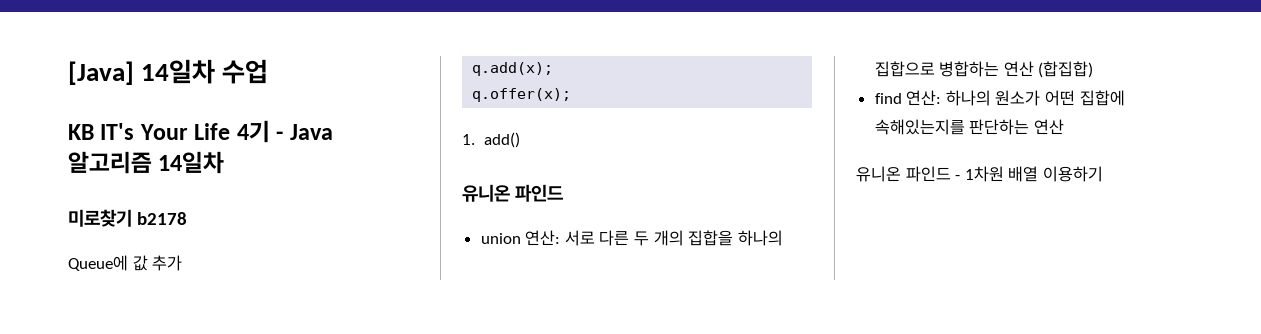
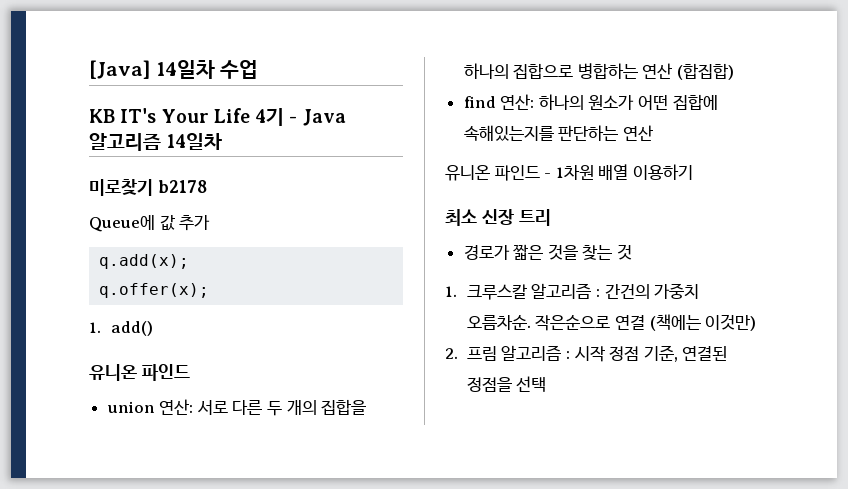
(1103, 174) none -> [445,209,551,226] [463,244,633,260] [445,283,700,300] [466,314,757,331] [445,345,728,362] [466,376,547,392] // 최소 신장 트리 // 경로가 짧은 것을 찾는 것 // 1. 크루스칼 알고리즘 : 간건의 가중치 오름차순. 작은순으로 연결 (책에는 이것만) // 2. 프림 알고리즘 : 시작 정점 기준, 연결된 정점을 선택

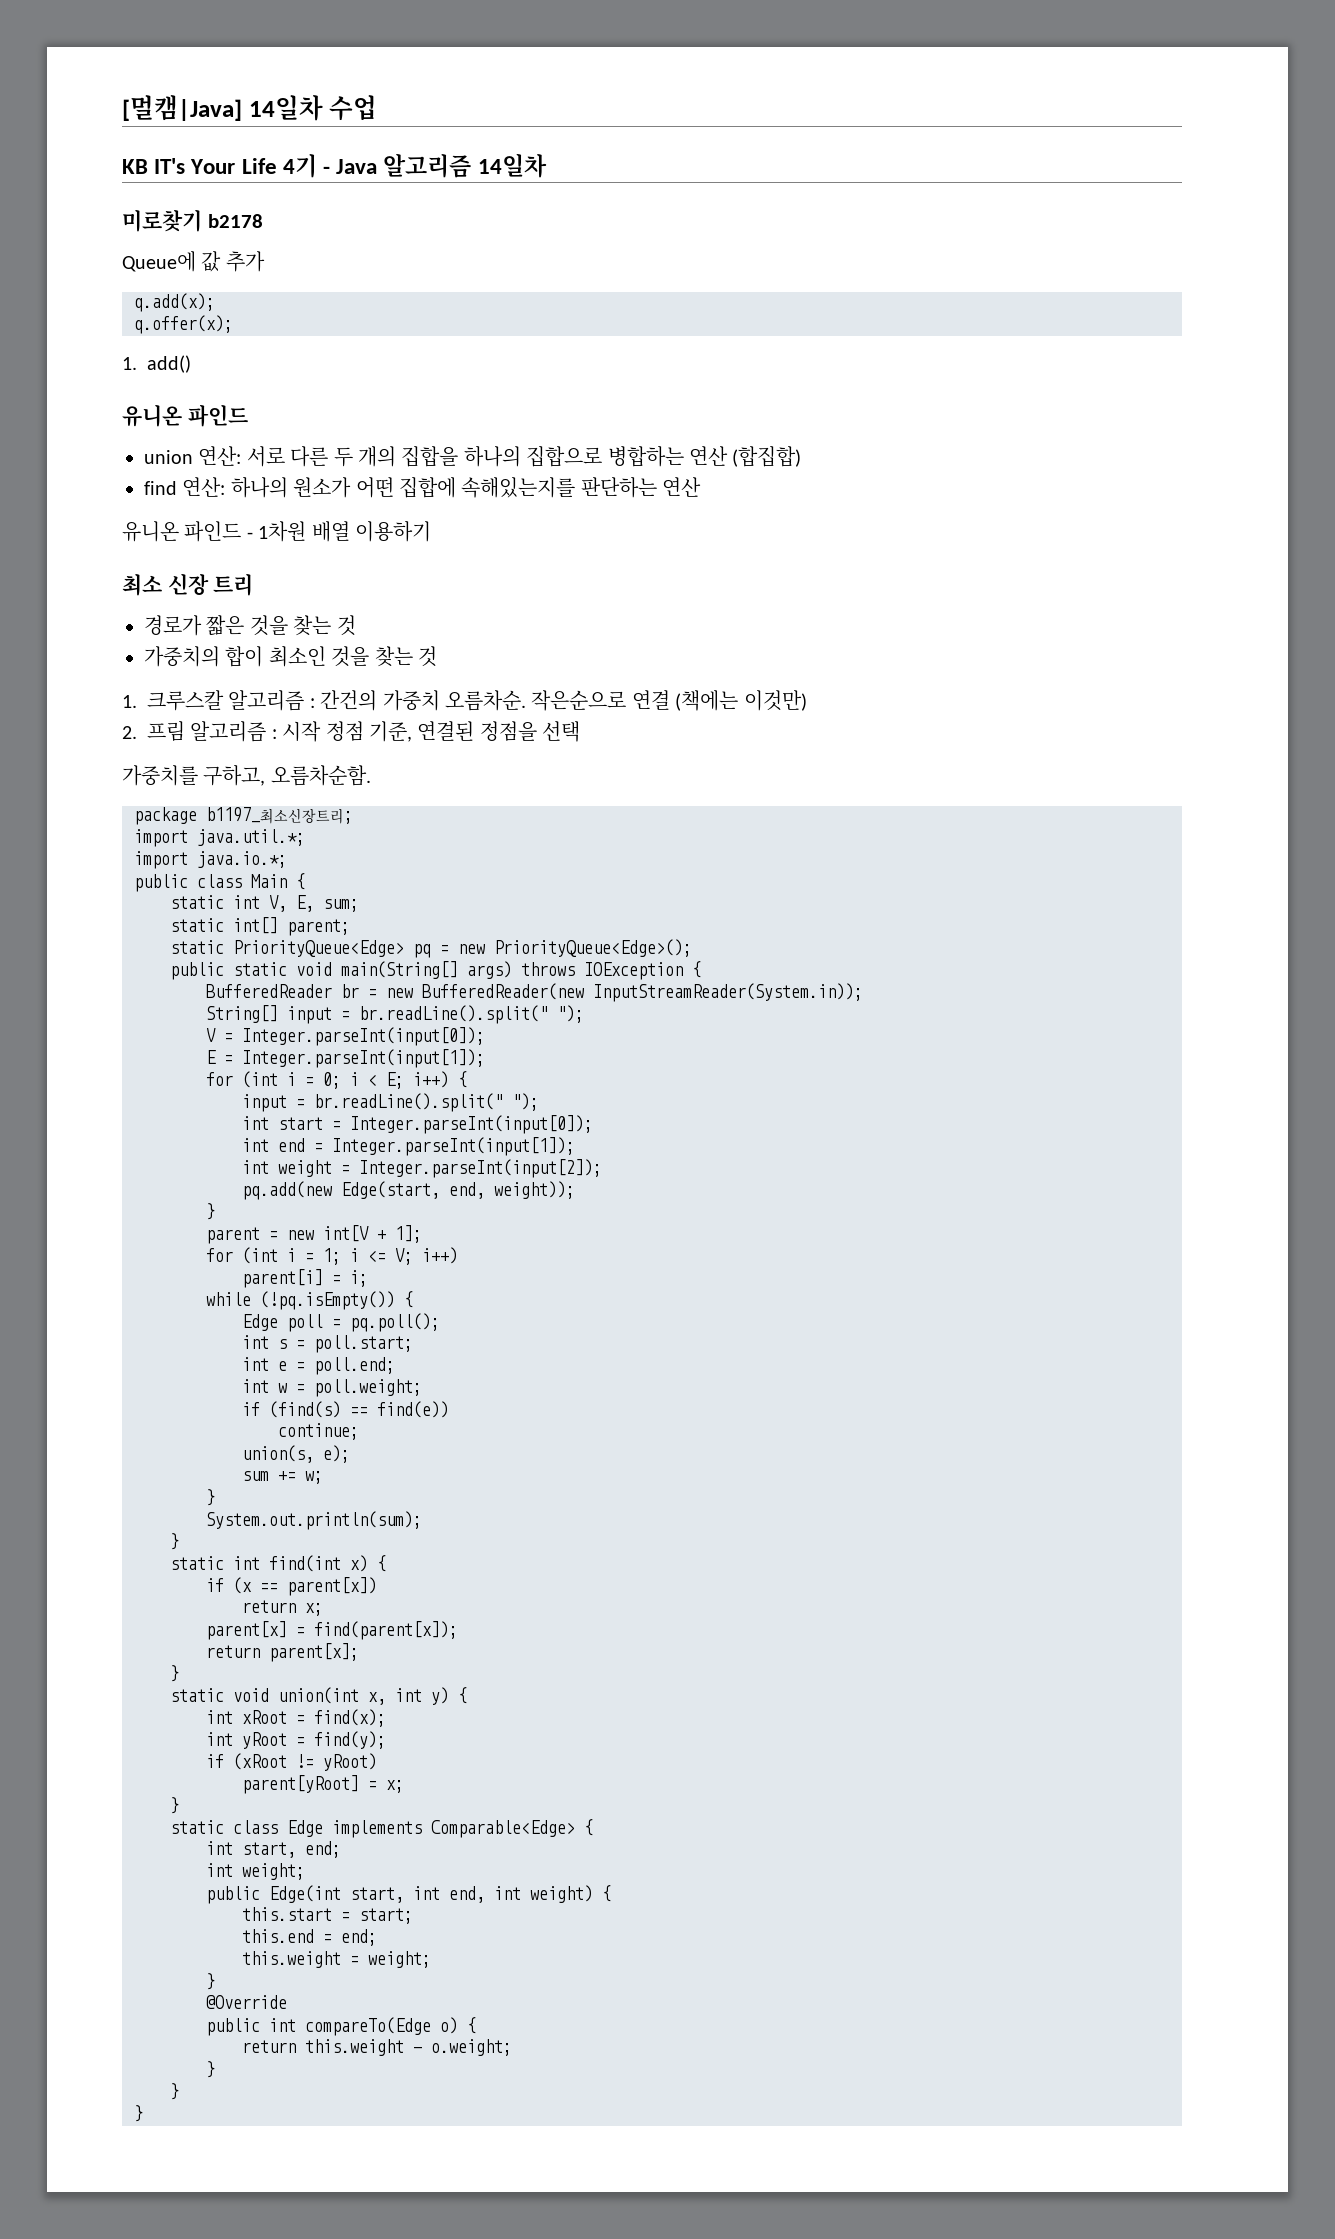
[89,60,150,79] [Java] -> [122,95,242,121] [멀캠|Java]
(633, 252) none -> [144,646,437,667] // 가중치의 합이 최소인 것을 찾는 것
(547, 384) none -> [122,765,371,786] [134,807,353,825] [134,829,305,847] [134,851,287,869] [134,873,305,892] [170,895,359,912] [170,917,350,936] [170,939,692,958] [170,961,701,980] [206,983,863,1002] [206,1005,584,1024] [206,1027,485,1046] [206,1049,485,1068] [206,1071,467,1089] [242,1093,539,1112] [242,1115,593,1134] [242,1137,575,1156] [242,1159,602,1178] [242,1181,575,1200] [206,1203,215,1220] [206,1225,422,1244] [206,1247,458,1265] [242,1269,368,1288] [206,1291,413,1310] [242,1313,440,1332] [242,1335,413,1353] [242,1357,395,1375] [242,1379,422,1397] [242,1401,449,1418] [278,1423,359,1440] [242,1445,350,1463] [242,1471,323,1484] [206,1489,215,1506] [206,1511,422,1530] [170,1533,179,1550] [170,1555,386,1572] [206,1577,377,1596] [242,1600,323,1616] [206,1621,458,1640] [206,1643,359,1662] [170,1665,179,1682] [170,1687,467,1705] [206,1709,386,1727] [206,1731,386,1749] [206,1753,377,1771] [242,1775,404,1794] [170,1797,179,1814] [170,1819,593,1838] [206,1841,341,1858] [206,1863,305,1880] [206,1885,611,1904] [242,1907,413,1924] [242,1929,377,1946] [242,1951,431,1968] [206,1973,215,1990] [206,1995,287,2009] [206,2017,476,2036] [242,2039,512,2056] [206,2061,215,2078] [170,2083,179,2100] [134,2105,143,2122] // 가중치를 구하고, 오름차순함. // package b1197_최소신장트리; // import java.util.*; // import java.io.*; // public class Main { // static int V, E, sum; // static int[] parent; // static PriorityQueue<Edge> pq = new PriorityQueue<Edge>(); // public static void main(String[] args) throws IOException { // BufferedReader br = new BufferedReader(new InputStreamReader(System.in)); // String[] input = br.readLine().split(" "); // V = Integer.parseInt(input[0]); // E = Integer.parseInt(input[1]); // for (int i = 0; i < E; i++) { // input = br.readLine().split(" "); // int start = Integer.parseInt(input[0]); // int end = Integer.parseInt(input[1]); // int weight = Integer.parseInt(input[2]); // pq.add(new Edge(start, end, weight)); // } // parent = new int[V + 1]; // for (int i = 1; i <= V; i++) // parent[i] = i; // while (!pq.isEmpty()) { // Edge poll = pq.poll(); // int s = poll.start; // int e = poll.end; // int w = poll.weight; // if (find(s) == find(e)) // continue; // union(s, e); // sum += w; // } // System.out.println(sum); // } // static int find(int x) { // if (x == parent[x]) // return x; // parent[x] = find(parent[x]); // return parent[x]; // } // static void union(int x, int y) { // int xRoot = find(x); // int yRoot = find(y); // if (xRoot != yRoot) // parent[yRoot] = x; // } // static class Edge implements Comparable<Edge> { // int start, end; // int weight; // public Edge(int start, int end, int weight) { // this.start = start; // this.end = end; // this.weight = weight; // } // @Override // public int compareTo(Edge o) { // return this.weight - o.weight; // } // } // }

